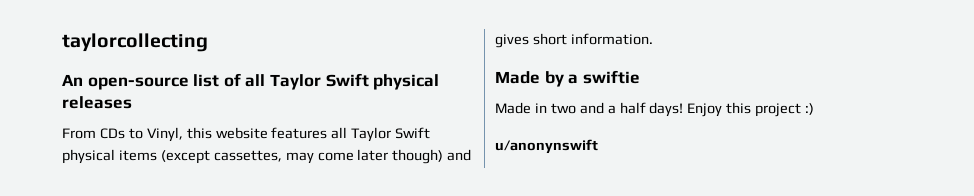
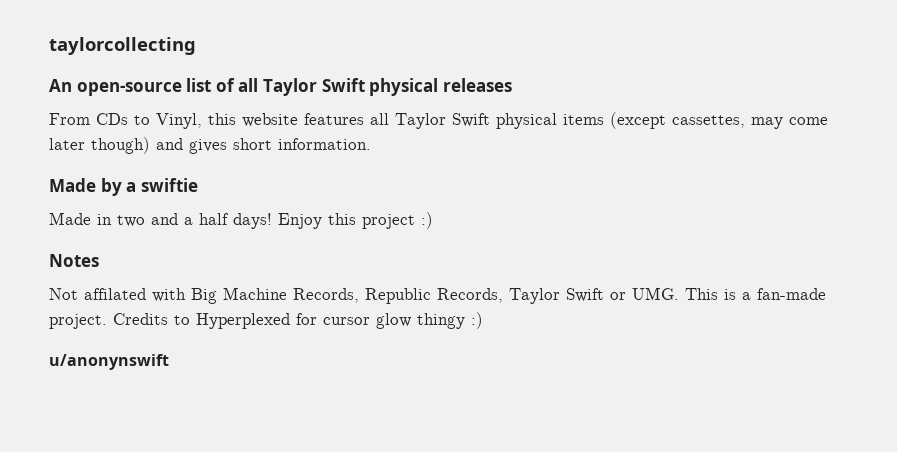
(815, 109) none -> [49,254,99,267] [49,287,826,304] [49,312,483,329] // Notes // Not affilated with Big Machine Records, Republic Records, Taylor Swift or UMG. This is a fan-made project. Credits to Hyperplexed for cursor glow thingy :)

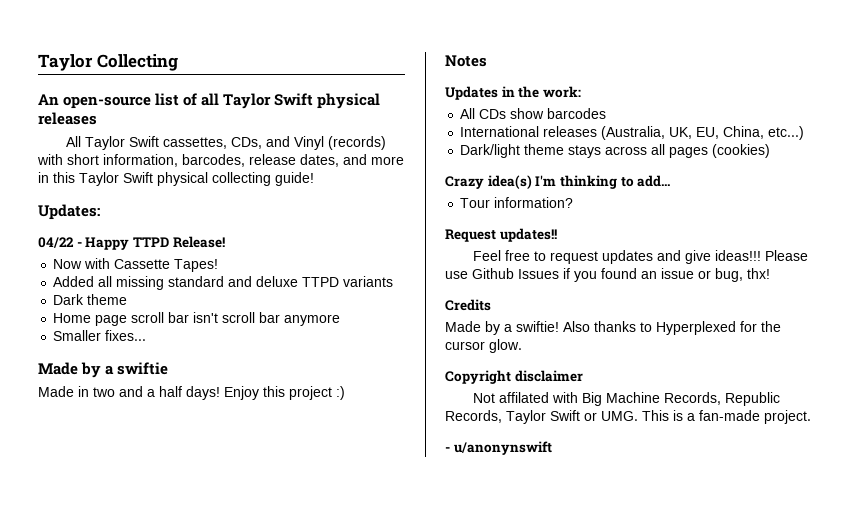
[49,37,196,55] taylorcollecting -> [38,54,178,71] Taylor Collecting
[49,112,828,129] [49,137,371,154] From CDs to Vinyl, this website features all Taylor Swift physical items (except cassettes, may come later though) and gives short information. -> [66,136,387,150] [37,154,404,167] [38,172,314,186] [38,204,100,220] [38,236,225,250] [53,258,219,272] [53,276,394,290] [53,294,128,305] [53,312,341,326] [53,330,147,341] All Taylor Swift cassettes, CDs, and Vinyl (records) with short information, barcodes, release dates, and more in this Taylor Swift physical collecting guide! // Updates: // 04/22 - Happy TTPD Release! // Now with Cassette Tapes! // Added all missing standard and deluxe TTPD variants // Dark theme // Home page scroll bar isn't scroll bar anymore // Smaller fixes...
(99, 260) none -> [445,86,581,100] [460,108,607,119] [460,126,805,140] [460,144,771,158] [445,175,671,189] [460,197,574,208] [445,228,557,242] [473,250,809,264] [445,268,770,282] [445,299,491,311] [445,321,781,335] [445,339,522,353] [445,370,583,384] // Updates in the work: // All CDs show barcodes // International releases (Australia, UK, EU, China, etc...) // Dark/light theme stays across all pages (cookies) // Crazy idea(s) I'm thinking to add... // Tour information? // Request updates!! // Feel free to request updates and give ideas!!! Please use Github Issues if you found an issue or bug, thx! // Credits // Made by a swiftie! Also thanks to Hyperplexed for the cursor glow. // Copyright disclaimer
[113,312,483,329] Credits to Hyperplexed for cursor glow thingy :) // -> [445,447,450,452] // -

